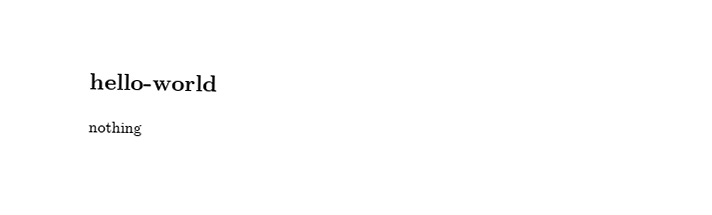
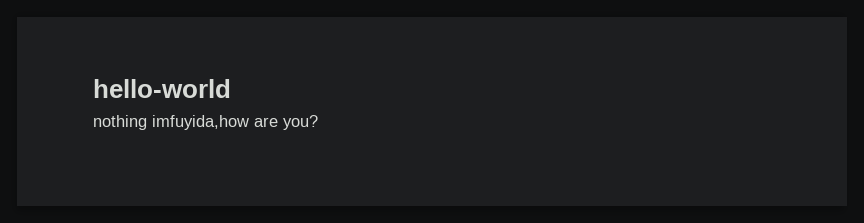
(142, 129) none -> [152,115,318,130] imfuyida,how are you?

